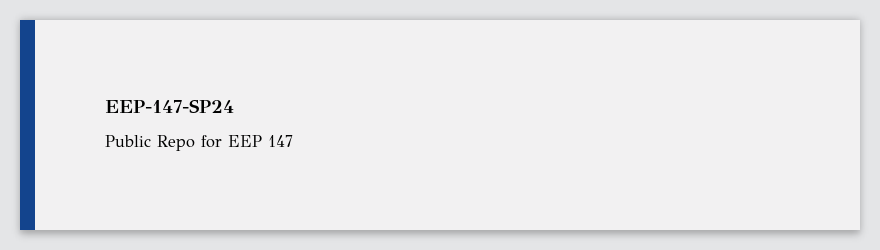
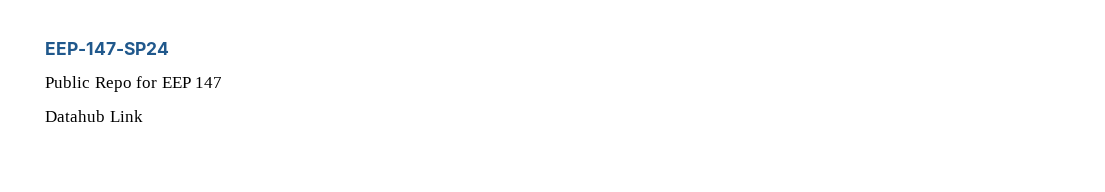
(293, 141) none -> [45,110,143,122] // Datahub Link

